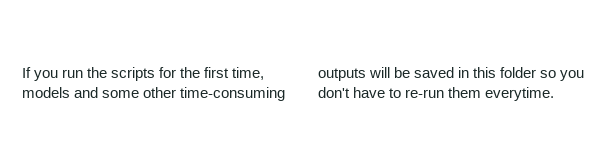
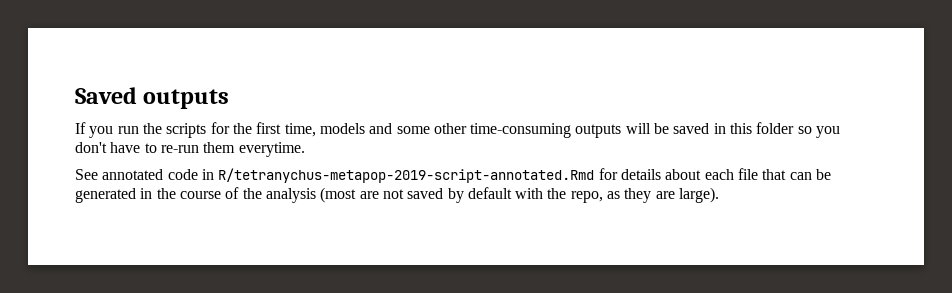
(22, 72) none -> [75,87,230,109] Saved outputs //
(555, 94) none -> [75,168,831,183] [75,187,720,203] // See annotated code in R/tetranychus-metapop-2019-script-annotated.Rmd for details about each file that can be generated in the course of the analysis (most are not saved by default with the repo, as they are large).

